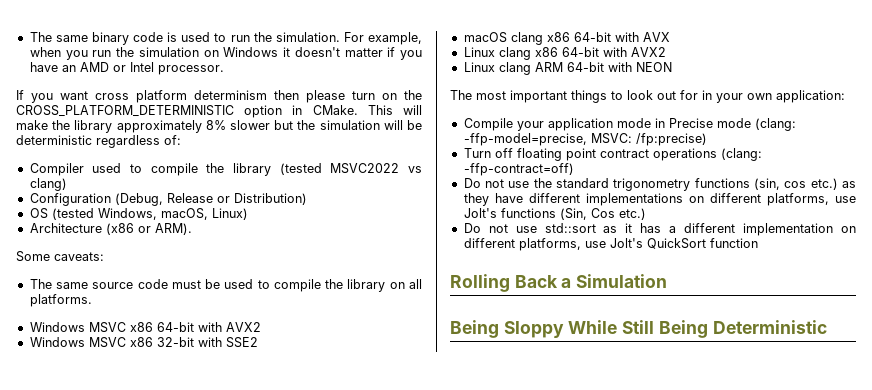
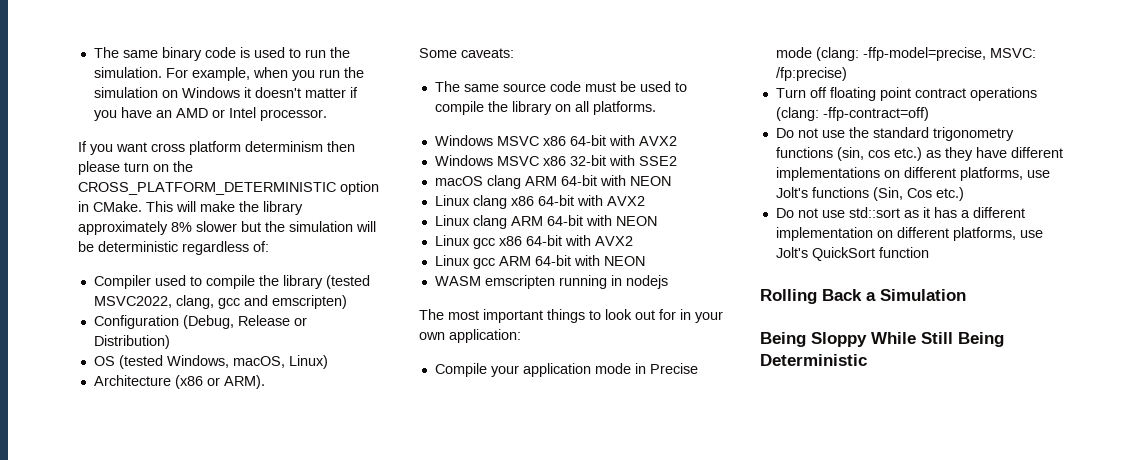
[330,163,422,174] [29,178,67,191] MSVC2022 vs clang) -> [93,295,347,309] MSVC2022, clang, gcc and emscripten)
[546,32,670,42] x86 64-bit with AVX -> [524,175,671,186] ARM 64-bit with NEON
(672, 67) none -> [434,235,633,249] [434,255,645,269] [434,275,668,289] // Linux gcc x86 64-bit with AVX2 // Linux gcc ARM 64-bit with NEON // WASM emscripten running in nodejs

